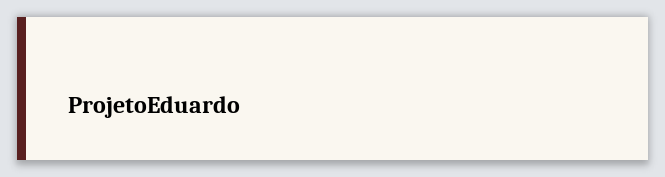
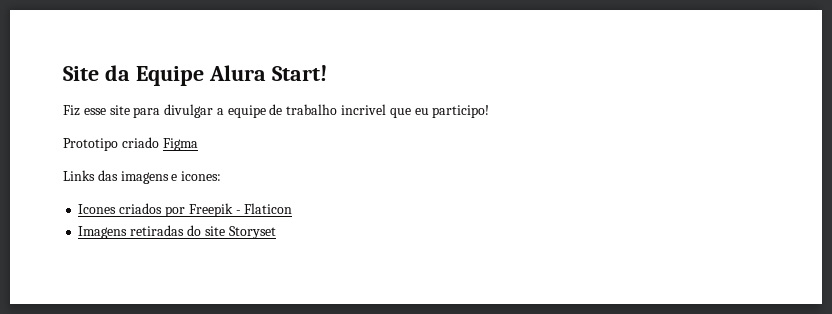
[68,96,240,118] ProjetoEduardo -> [63,65,327,86] [63,104,490,118] [63,137,198,151] [63,170,222,184] [78,203,293,217] [78,225,276,239] Site da Equipe Alura Start! // Fiz esse site para divulgar a equipe de trabalho incrivel que eu participo! // Prototipo criado Figma // Links das imagens e icones: // Icones criados por Freepik - Flaticon // Imagens retiradas do site Storyset

